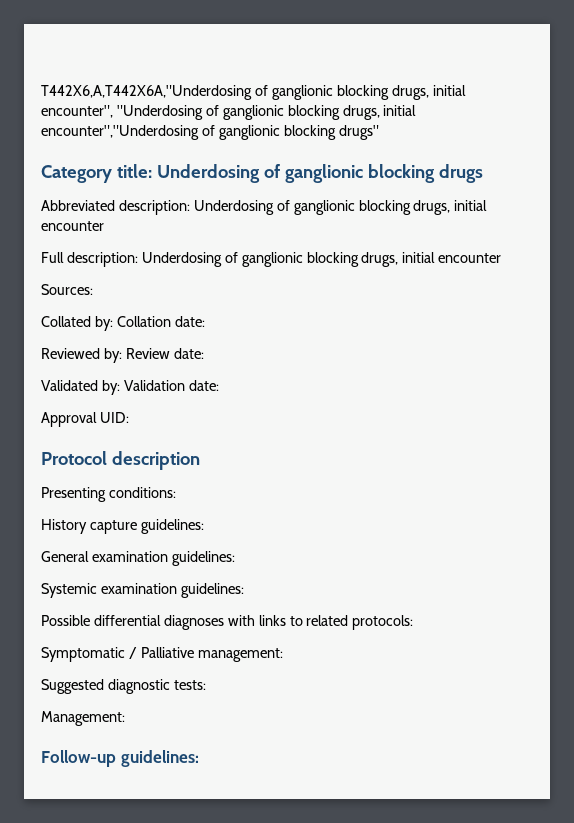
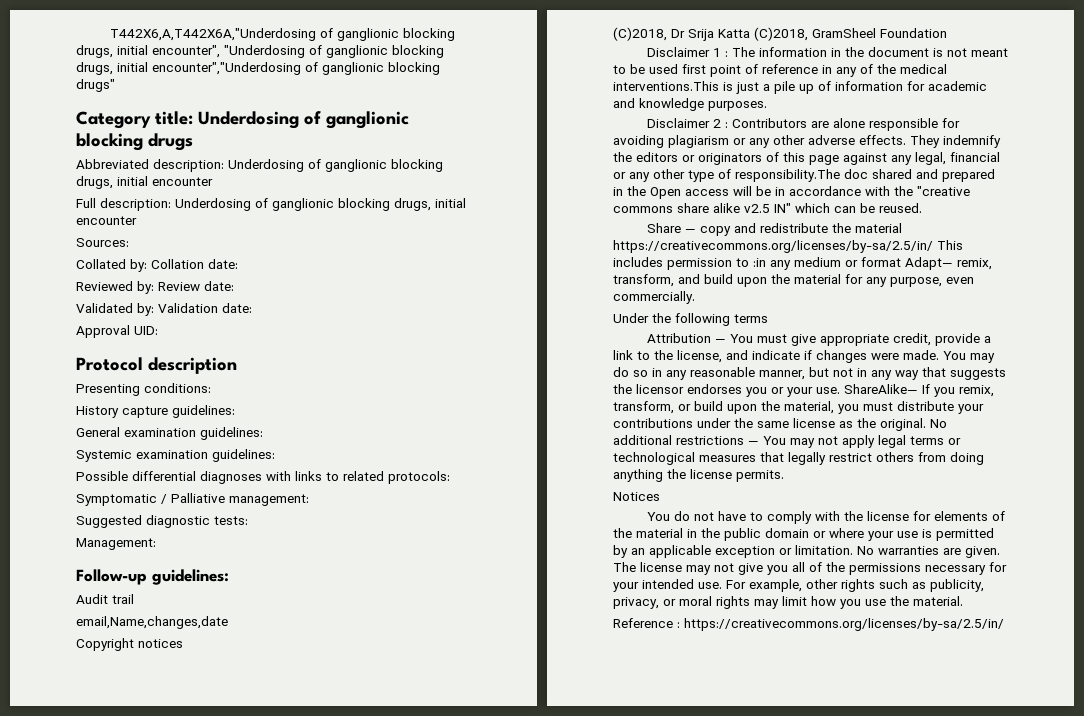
(199, 758) none -> [76,594,134,604] [76,616,228,629] [76,638,183,651] [613,27,947,41] [646,47,1008,57] [613,64,947,77] [613,81,987,94] [613,98,767,111] [646,118,960,131] [613,135,1001,148] [613,152,1000,165] [613,169,995,182] [613,186,970,199] [613,203,922,213] [646,223,902,236] [613,240,963,253] [613,257,992,270] [613,274,974,287] [613,291,695,304] [613,313,768,326] [646,333,991,346] [613,350,995,363] [613,367,1006,380] [613,384,994,397] [613,401,984,414] [613,418,947,431] [613,435,961,448] [613,452,984,465] [613,469,784,482] [613,492,660,501] [646,511,1005,524] [613,528,994,541] [613,545,1000,558] [613,562,1007,575] [613,579,984,592] [613,596,963,609] [613,618,1004,631] // Audit trail // email,Name,changes,date // Copyright notices // (C)2018, Dr Srija Katta (C)2018, GramSheel Foundation // Disclaimer 1 : The information in the document is not meant to be used first point of reference in any of the medical interventions.This is just a pile up of information for academic and knowledge purposes. // Disclaimer 2 : Contributors are alone responsible for avoiding plagiarism or any other adverse effects. They indemnify the editors or originators of this page against any legal, financial or any other type of responsibility.The doc shared and prepared in the Open access will be in accordance with the "creative commons share alike v2.5 IN" which can be reused. // Share — copy and redistribute the material https://creativecommons.org/licenses/by-sa/2.5/in/ This includes permission to :in any medium or format Adapt— remix, transform, and build upon the material for any purpose, even commercially. // Under the following terms // Attribution — You must give appropriate credit, provide a link to the license, and indicate if changes were made. You may do so in any reasonable manner, but not in any way that suggests the licensor endorses you or your use. ShareAlike— If you remix, transform, or build upon the material, you must distribute your contributions under the same license as the original. No additional restrictions — You may not apply legal terms or technological measures that legally restrict others from doing anything the license permits. // Notices // You do not have to comply with the license for elements of the material in the public domain or where your use is permitted by an applicable exception or limitation. No warranties are given. The license may not give you all of the permissions necessary for your intended use. For example, other rights such as publicity, privacy, or moral rights may limit how you use the material. // Reference : https://creativecommons.org/licenses/by-sa/2.5/in/

